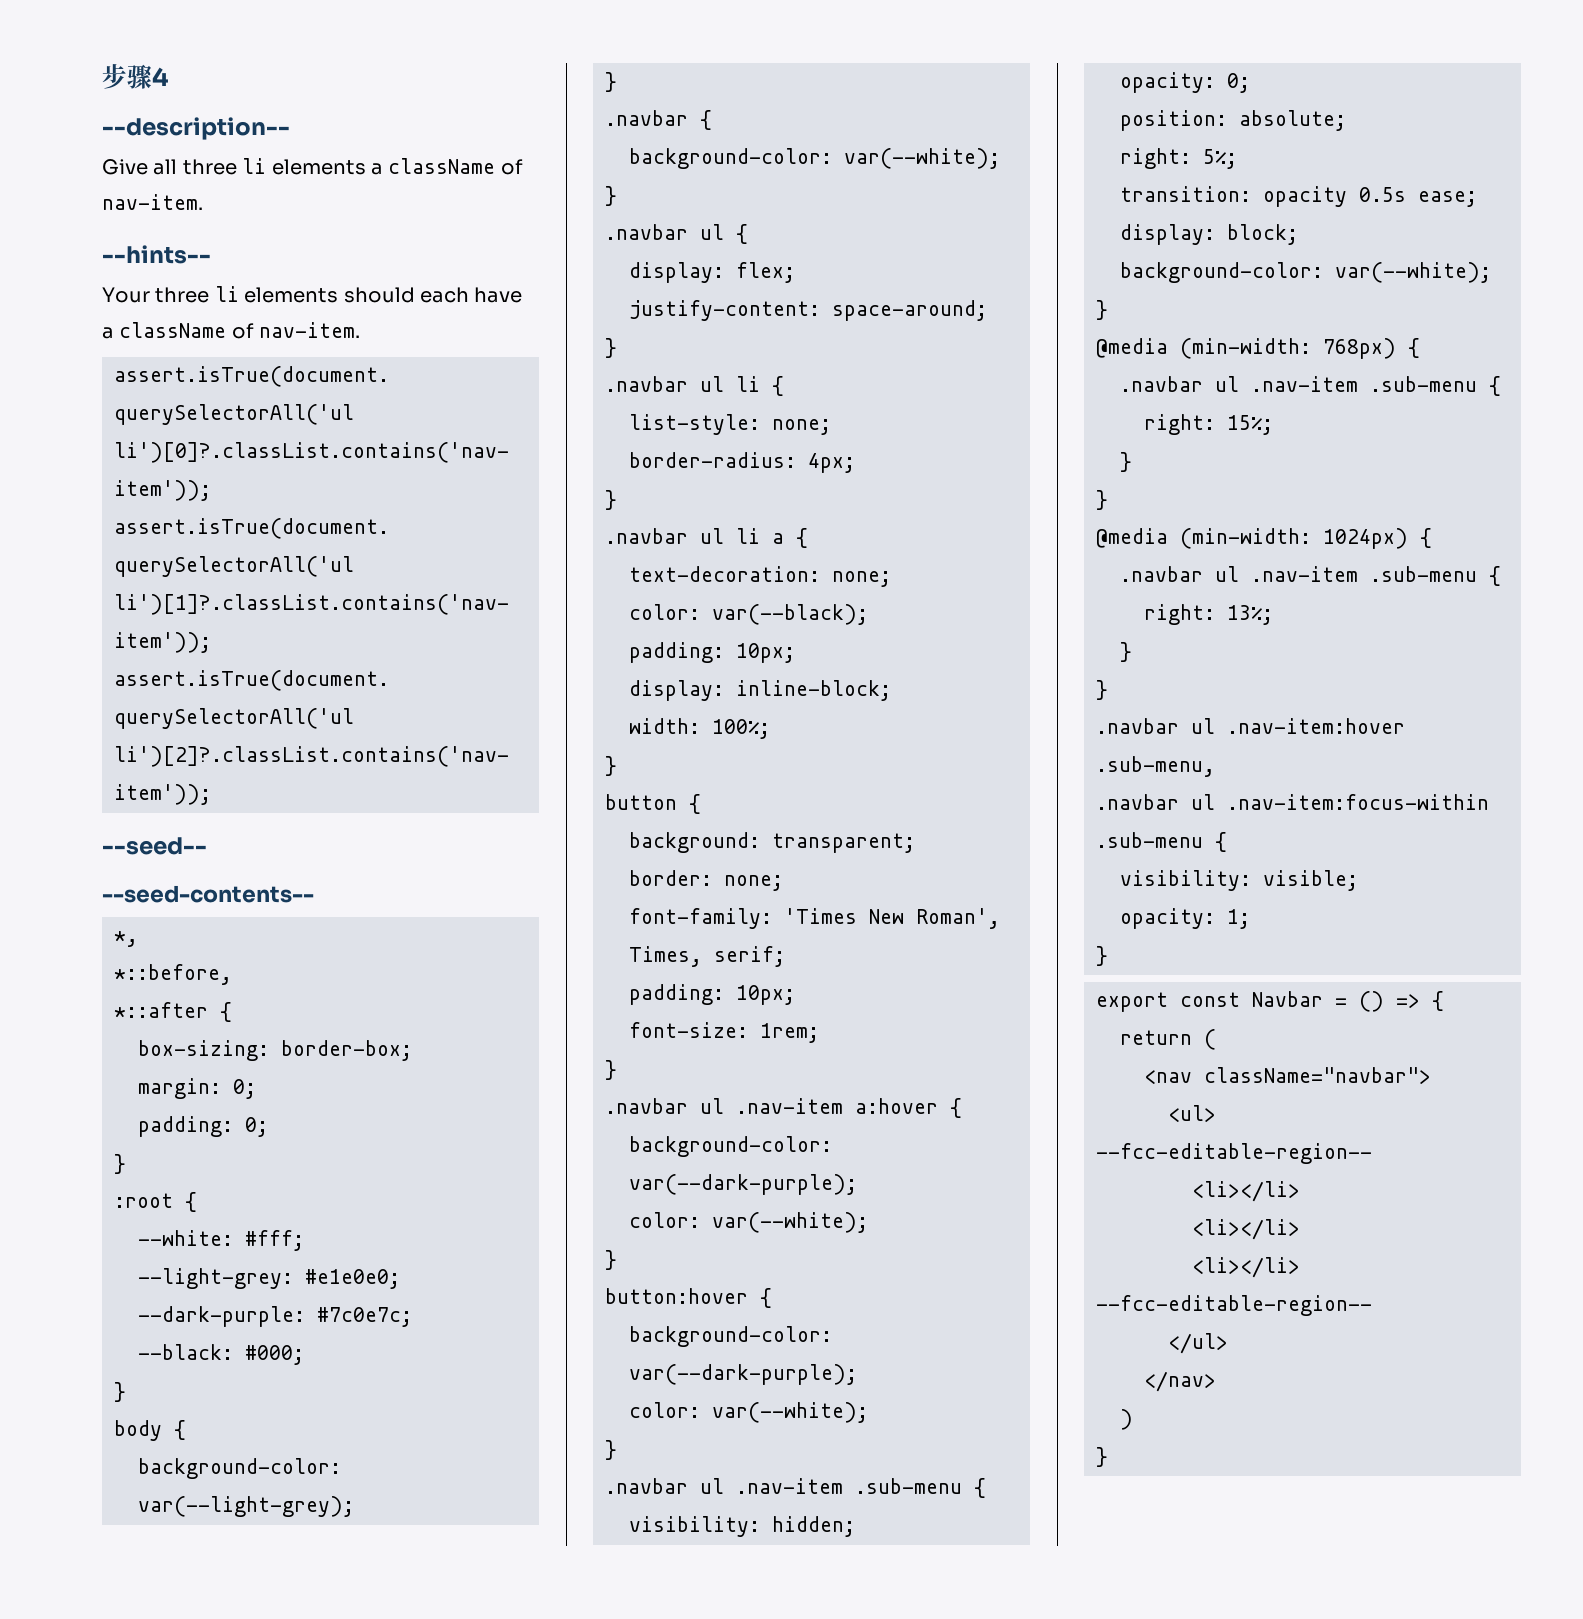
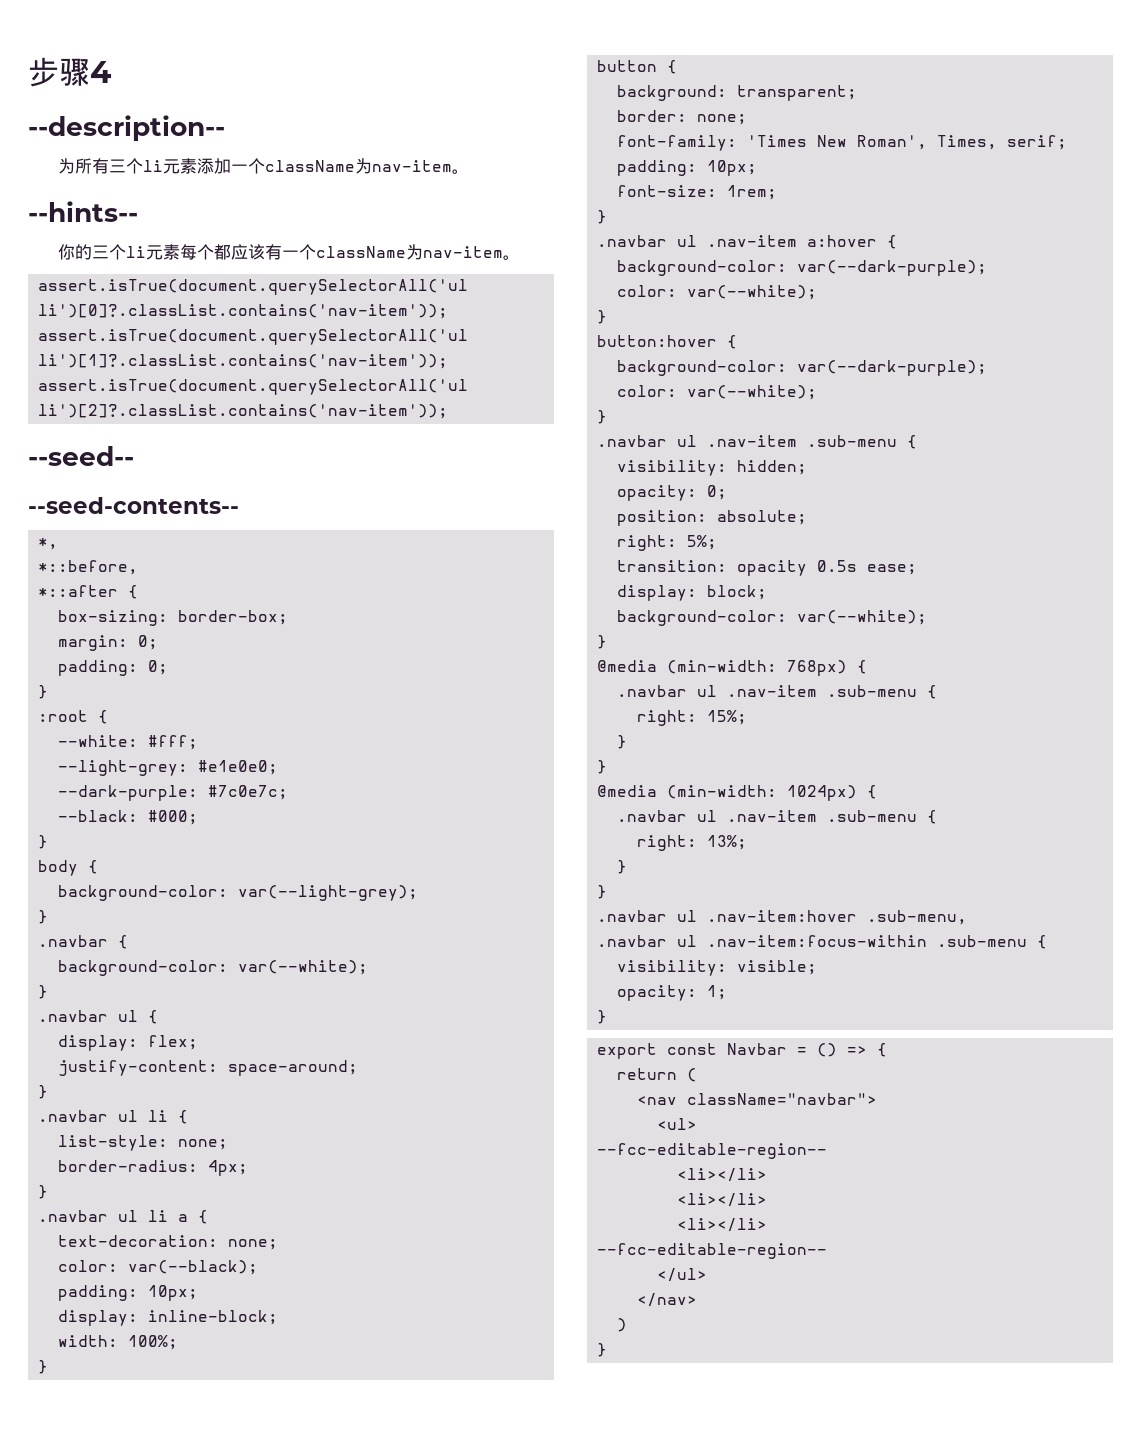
[102,158,523,175] [102,194,203,210] [102,245,211,264] [102,286,523,303] [102,322,361,339] Give all three li elements a className of nav-item. // --hints-- // Your three li elements should each have a className of nav-item. -> [58,158,470,174] [28,201,138,222] [58,244,521,260] 为所有三个li元素添加一个className为nav-item。 // --hints-- // 你的三个li元素每个都应该有一个className为nav-item。

